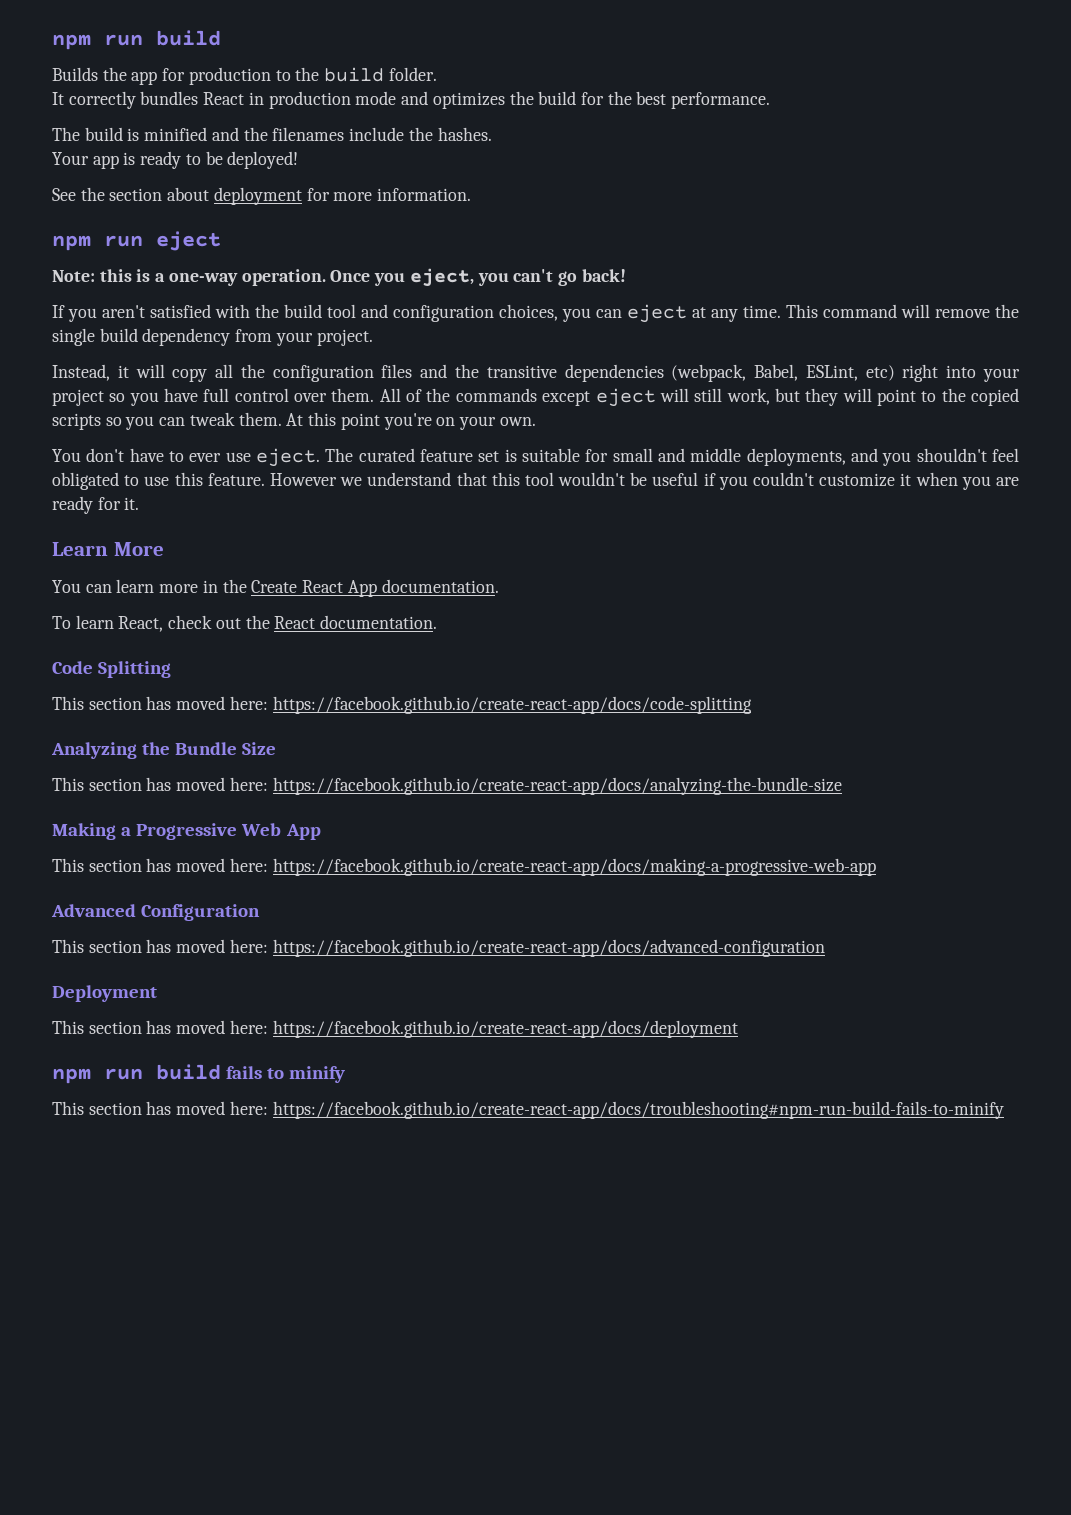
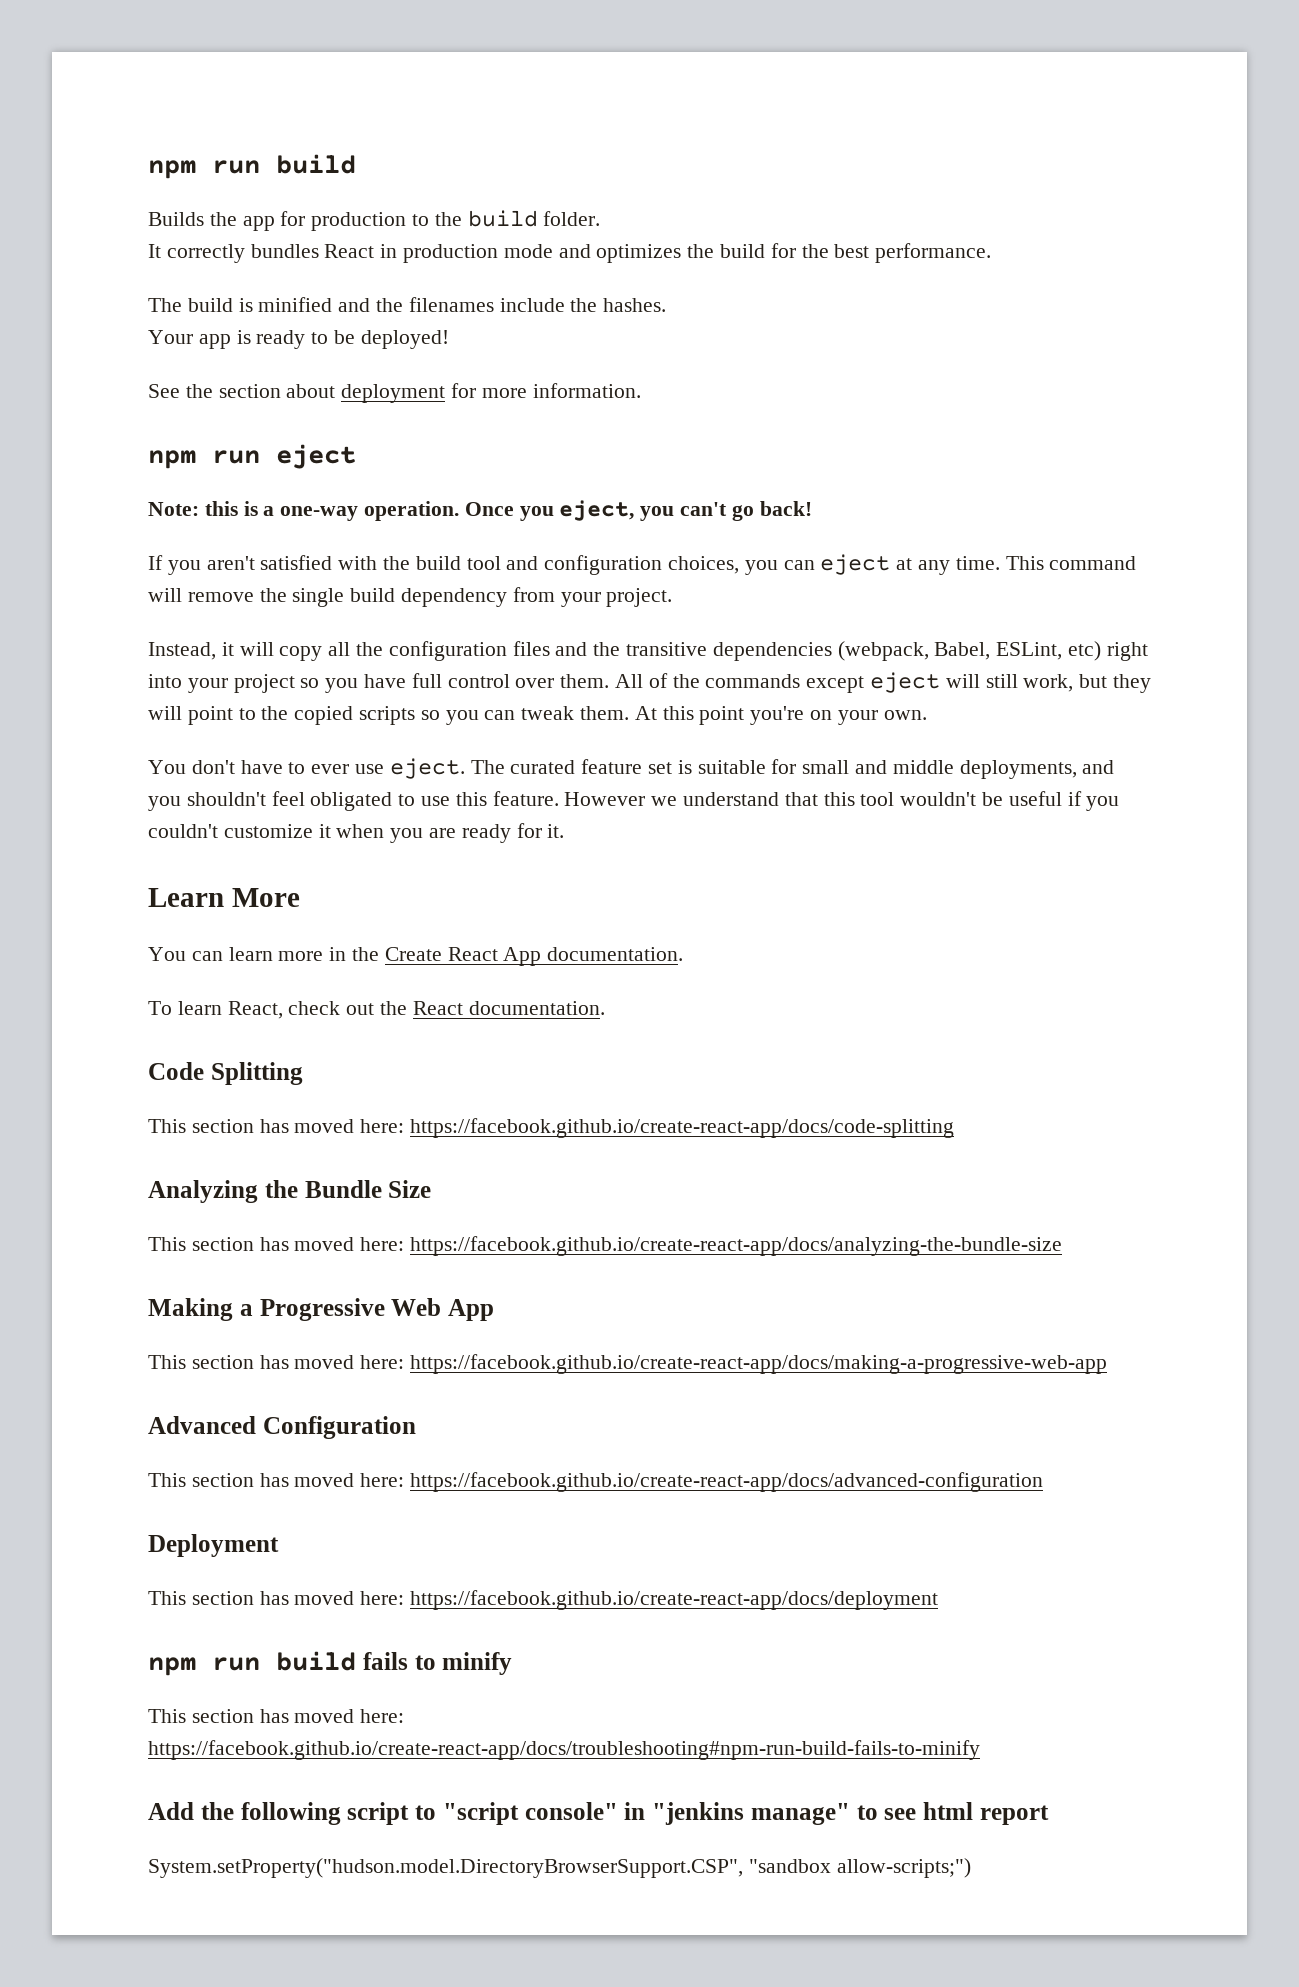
(1004, 1110) none -> [148,1802,1049,1825] [148,1858,971,1878] // Add the following script to "script console" in "jenkins manage" to see html report // System.setProperty("hudson.model.DirectoryBrowserSupport.CSP", "sandbox allow-scripts;")

